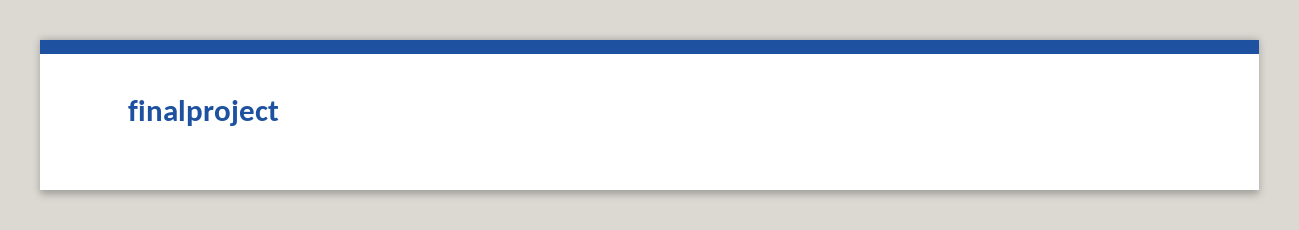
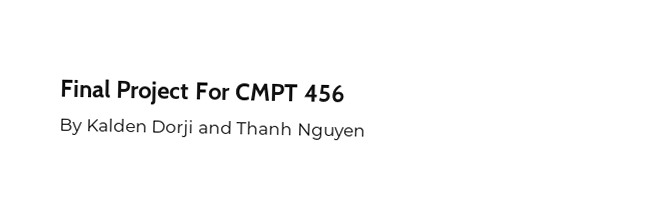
[128,100,279,126] finalproject -> [60,78,345,106] [59,118,366,141] Final Project For CMPT 456 // By Kalden Dorji and Thanh Nguyen

